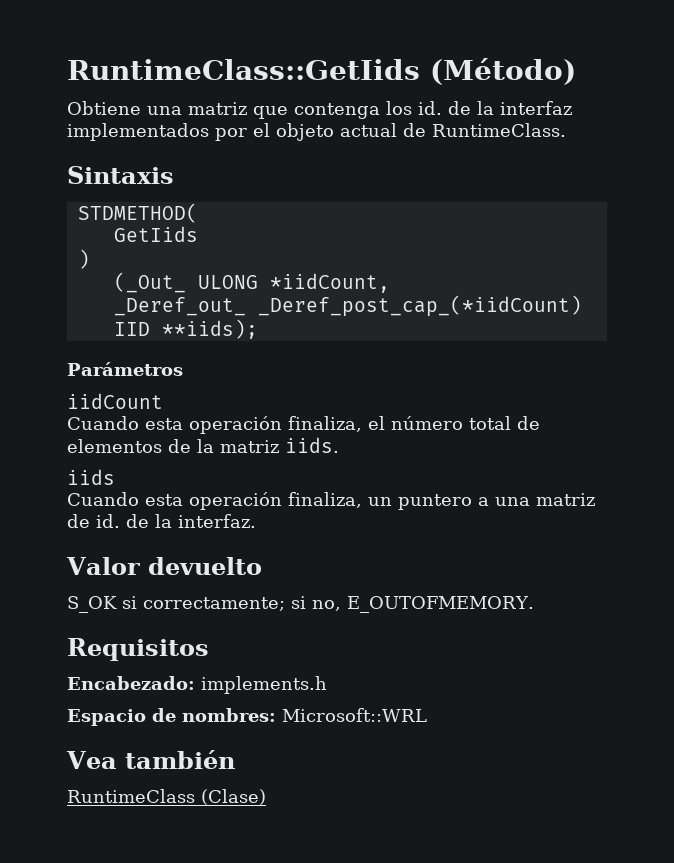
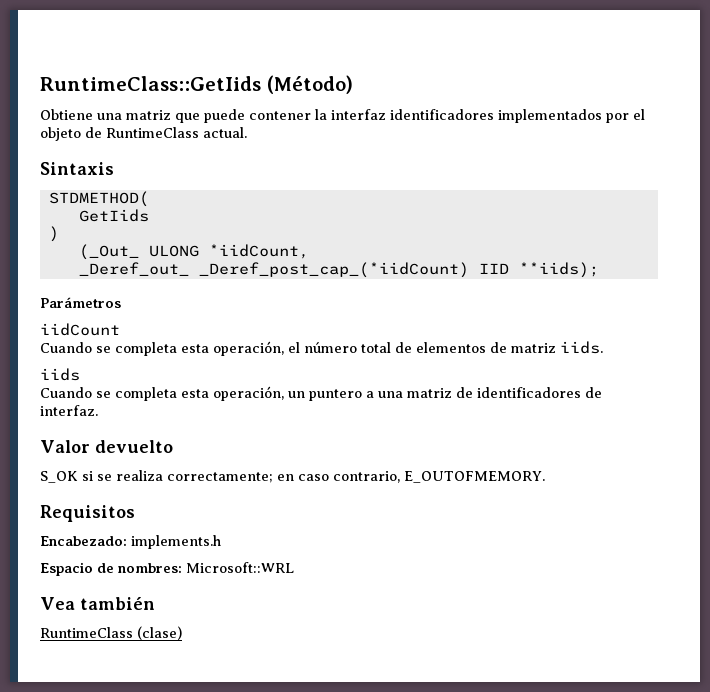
[294,101,471,119] contenga los id. de -> [204,109,311,123] puede contener
(572, 108) none -> [390,109,494,120] identificadores
[340,123,566,137] actual de RuntimeClass. -> [85,127,247,138] de RuntimeClass actual.
[145,416,362,434] esta operación finaliza, -> [96,341,284,356] se completa esta operación,
[197,439,214,453] la -> (507, 347) none
[145,492,362,510] esta operación finaliza, -> [96,386,284,401] se completa esta operación,
[96,514,172,528] id. de la -> [477,387,602,398] identificadores de
[143,596,341,611] correctamente; si no, -> [97,470,400,483] se realiza correctamente; en caso contrario,
[201,789,266,805] (Clase) -> [137,626,182,640] (clase)

